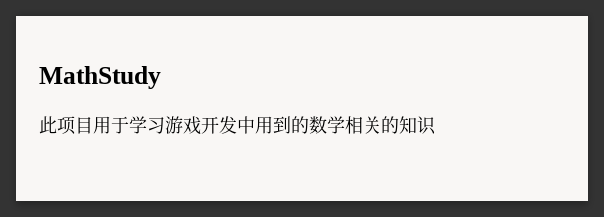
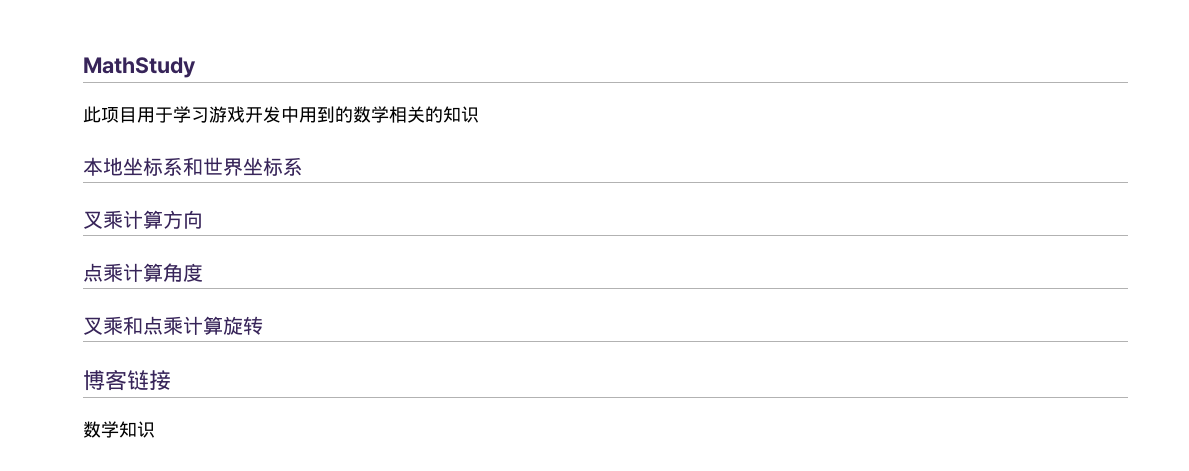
(436, 125) none -> [83,157,303,176] [83,210,203,229] [83,263,203,282] [83,316,263,335] [83,370,171,391] [83,421,155,438] // 本地坐标系和世界坐标系 // 叉乘计算方向 // 点乘计算角度 // 叉乘和点乘计算旋转 // 博客链接 // 数学知识

